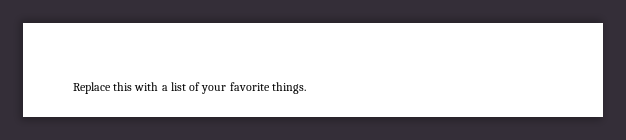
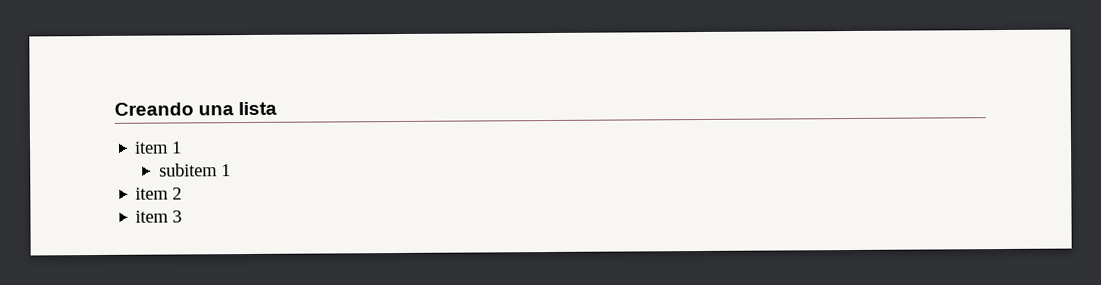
[73,82,306,94] Replace this with a list of your favorite things. -> [114,101,278,116] [134,141,183,154] [158,163,231,177] [135,187,183,200] [135,210,183,223] Creando una lista // item 1 // subitem 1 // item 2 // item 3

